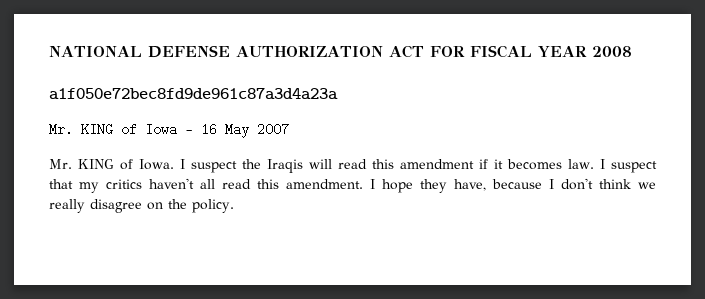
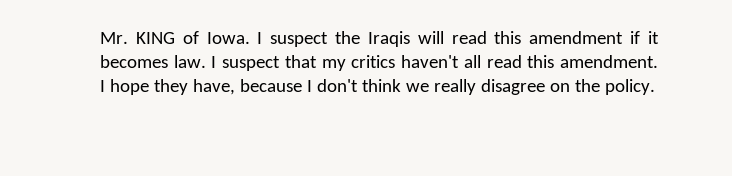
[49,45,632,58] [49,88,338,100] [49,123,289,138] NATIONAL DEFENSE AUTHORIZATION ACT FOR FISCAL YEAR 2008 // a1f050e72bec8fd9de961c87a3d4a23a // Mr. KING of Iowa — 16 May 2007 // -> (100, 38) none

